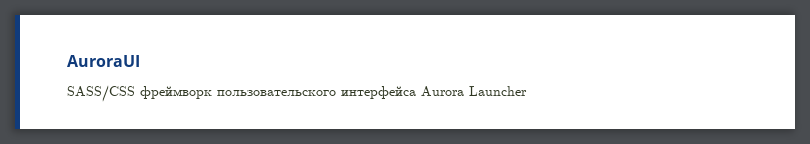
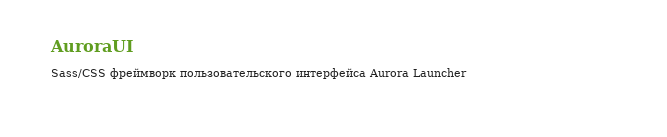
[67,85,135,102] SASS/CSS -> [51,69,106,78] Sass/CSS

